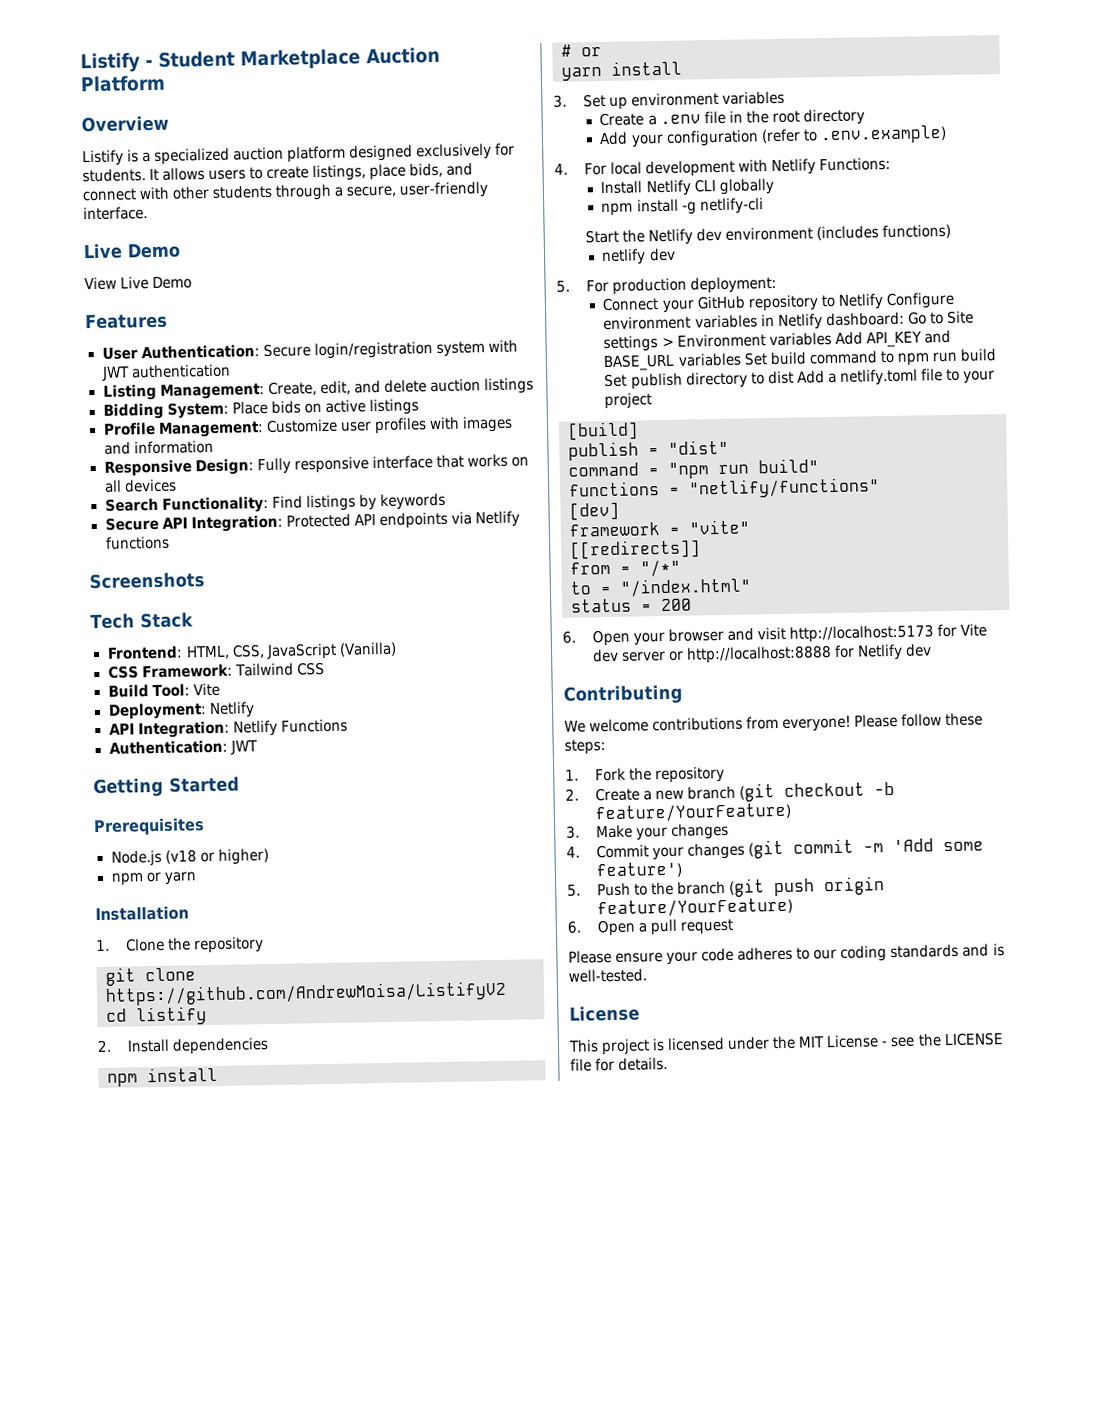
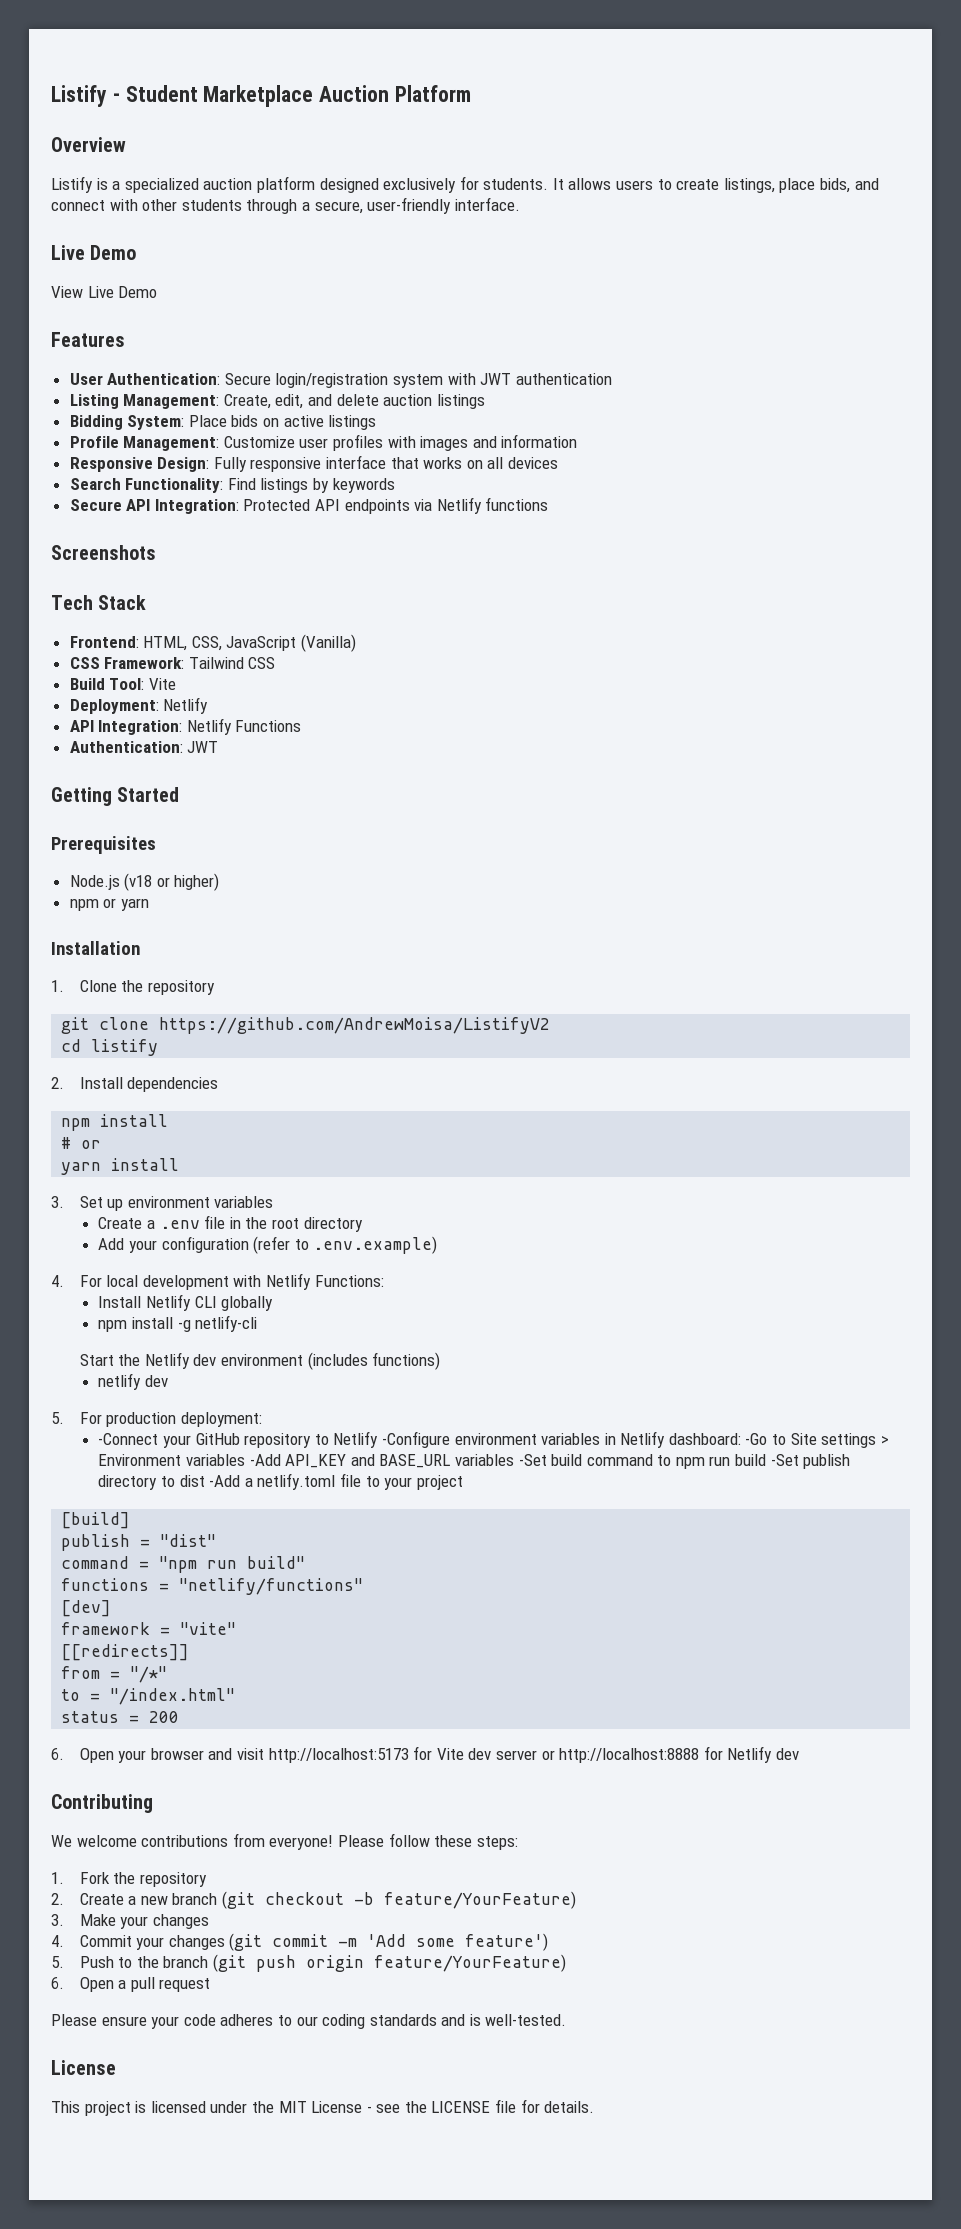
[602,297,660,312] Connect -> [98,1433,159,1445] -Connect
[885,291,955,310] Configure -> [381,1431,450,1448] -Configure
[907,311,927,325] Go -> [745,1433,768,1445] -Go
[834,331,863,345] Add -> [249,1454,281,1466] -Add
[743,352,768,366] Set -> [518,1454,547,1466] -Set
[604,373,628,388] Set -> [770,1454,799,1466] -Set
[796,370,825,384] Add -> [209,1475,241,1487] -Add

